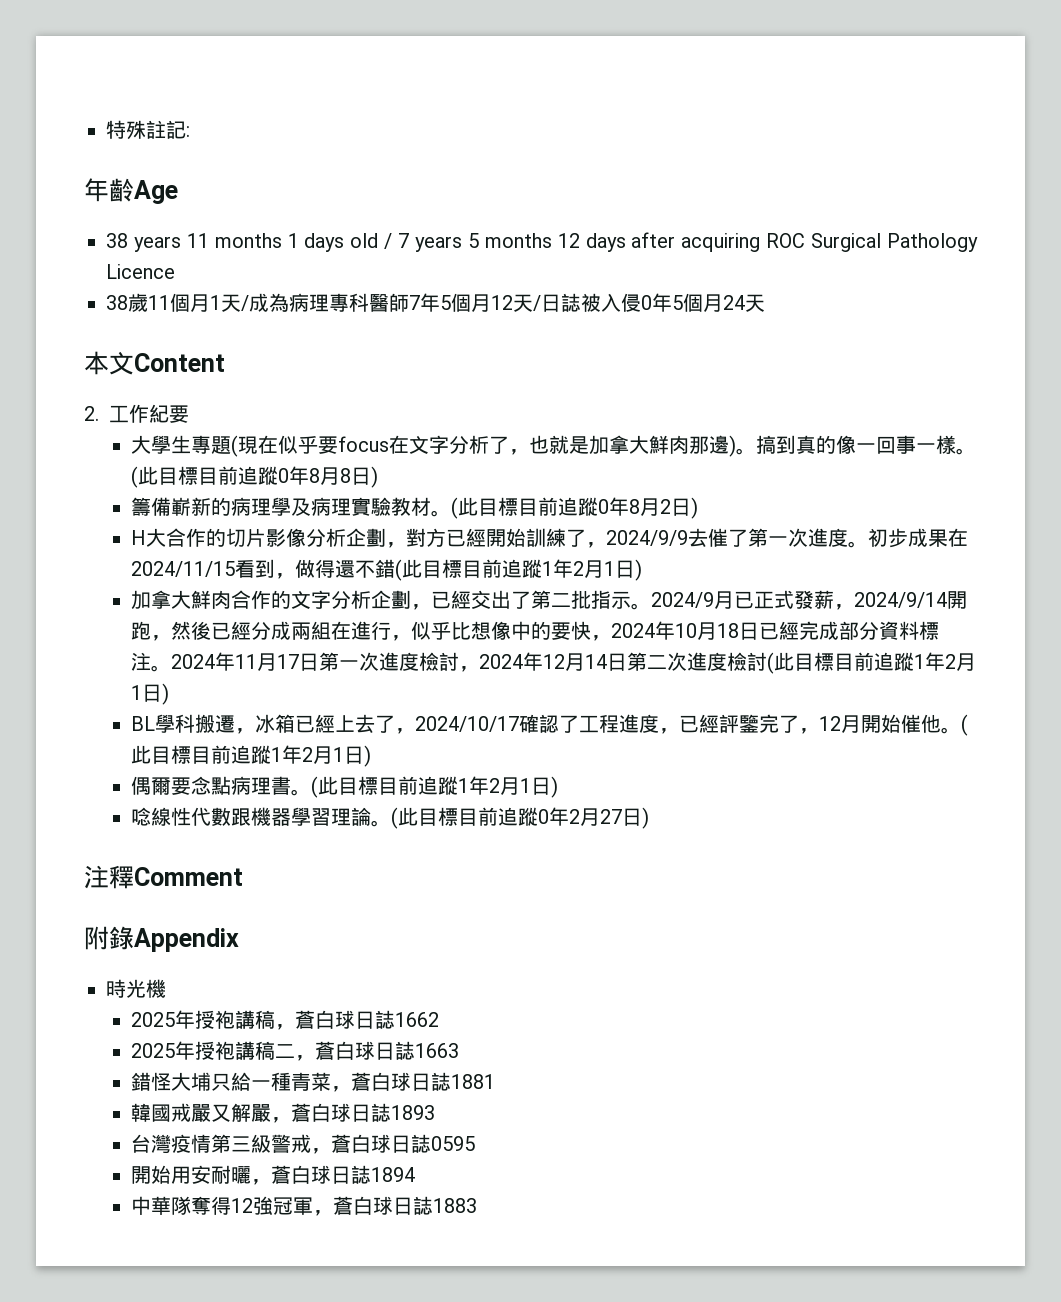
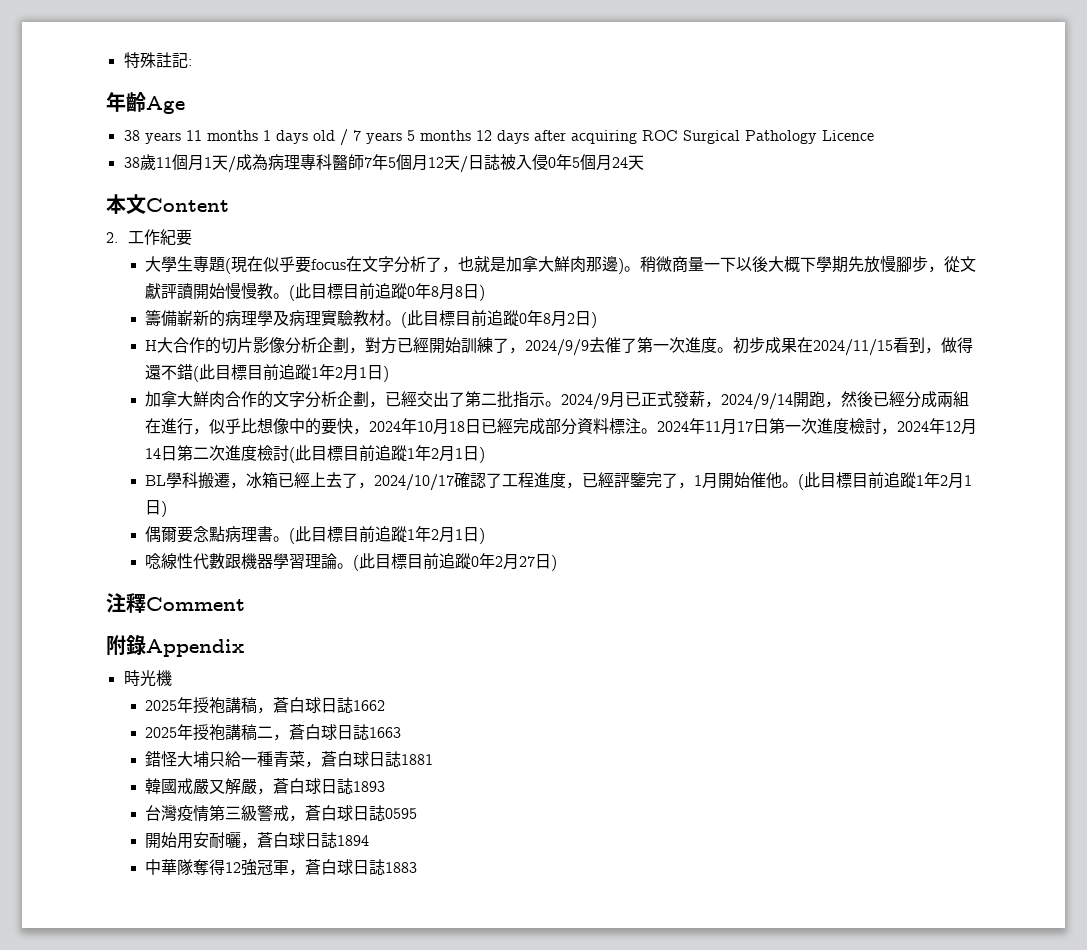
[756,435,957,454] 搞到真的像一回事一樣 -> [640,255,977,273] [145,282,274,300] 稍微商量一下以後大概下學期先放慢腳步，從文獻評讀開始慢慢教
[819,716,842,731] 12 -> [694,475,703,486] 1

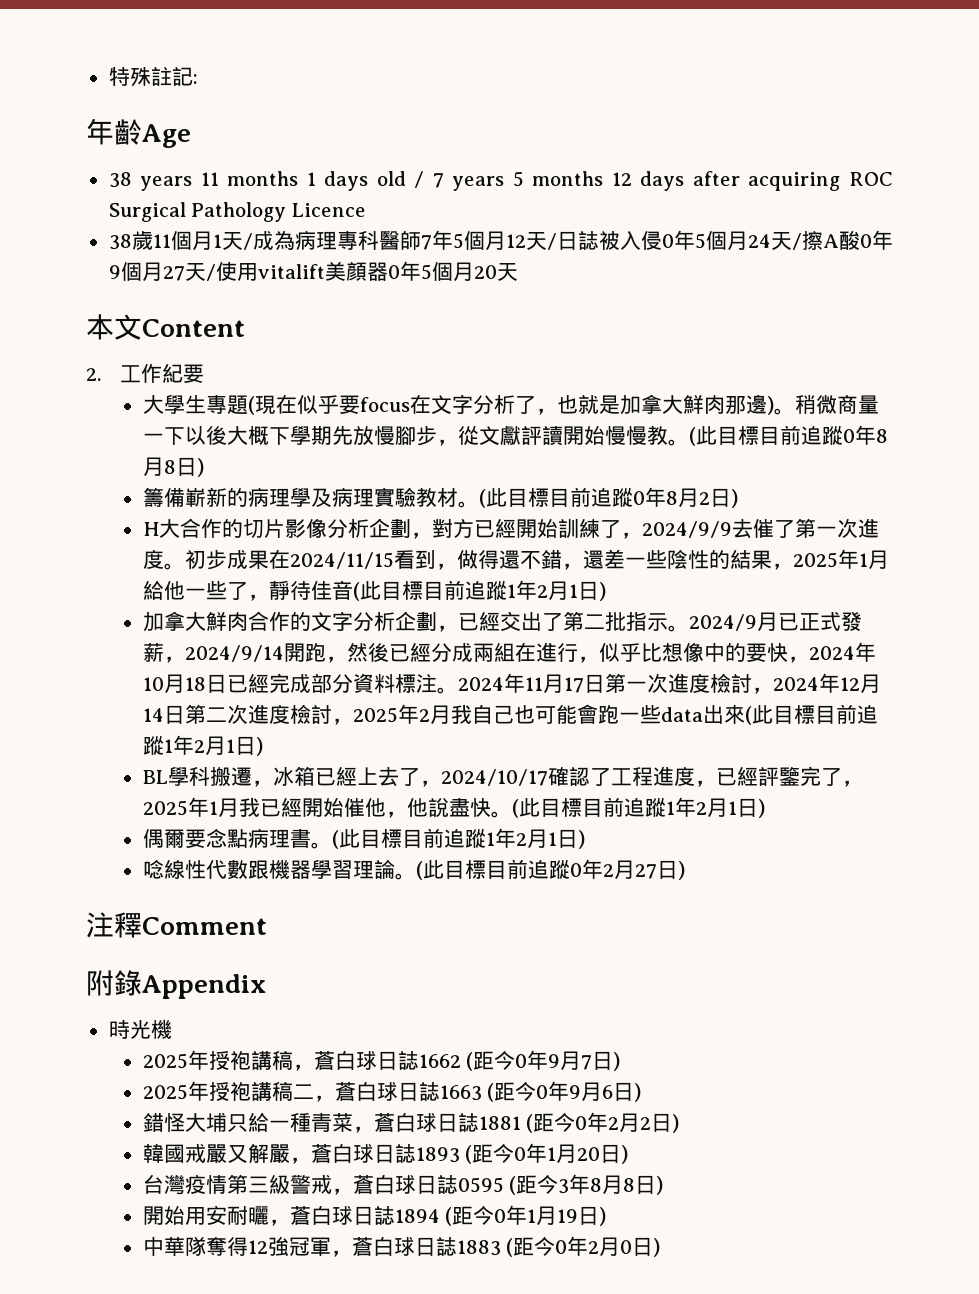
(644, 162) none -> [791,230,893,250] [108,261,518,281] /擦A酸0年9個月27天/使用vitalift美顏器0年5個月20天
(194, 372) none -> [561,549,889,570] [142,580,353,601] ，還差一些陰性的結果，2025年1月給他一些了，靜待佳音
(290, 453) none -> [331,704,745,725] ，2025年2月我自己也可能會跑一些data出來
[694,472,783,489] 1月開始催他 -> [142,797,491,818] 2025年1月我已經開始催他，他說盡快
(386, 705) none -> [466,1050,621,1071] (距今0年9月7日)
(402, 732) none -> [487,1081,642,1102] (距今0年9月6日)
(434, 759) none -> [526,1112,680,1133] (距今0年2月2日)
(386, 786) none -> [465,1143,629,1164] (距今0年1月20日)
(418, 813) none -> [509,1174,664,1195] (距今3年8月8日)
(370, 840) none -> [445,1205,607,1226] (距今0年1月19日)
(418, 867) none -> [506,1236,661,1257] (距今0年2月0日)

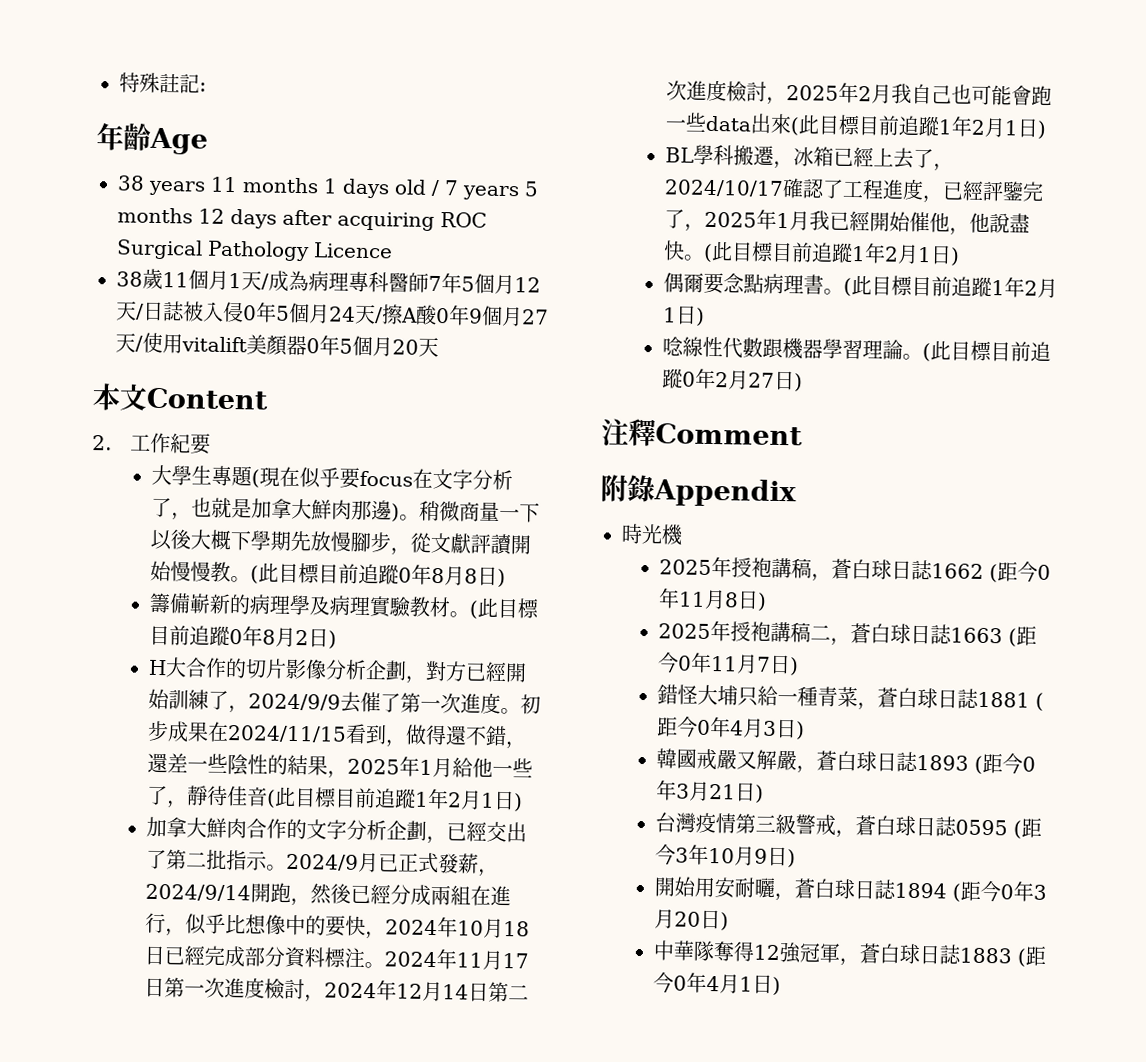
[548,1051,593,1070] 9月7 -> [677,589,739,610] 11月8
[569,1082,614,1101] 9月6 -> [709,654,771,674] 11月7
[608,1113,652,1132] 2月2 -> [729,718,777,738] 4月3
[547,1144,601,1163] 1月20 -> [675,781,736,801] 3月21
[590,1175,636,1194] 8月8 -> [707,846,768,866] 10月9
[527,1206,579,1225] 1月19 -> [1032,884,1047,900] [653,909,701,929] 3月20
[588,1237,633,1256] 2月0 -> [705,974,753,994] 4月1

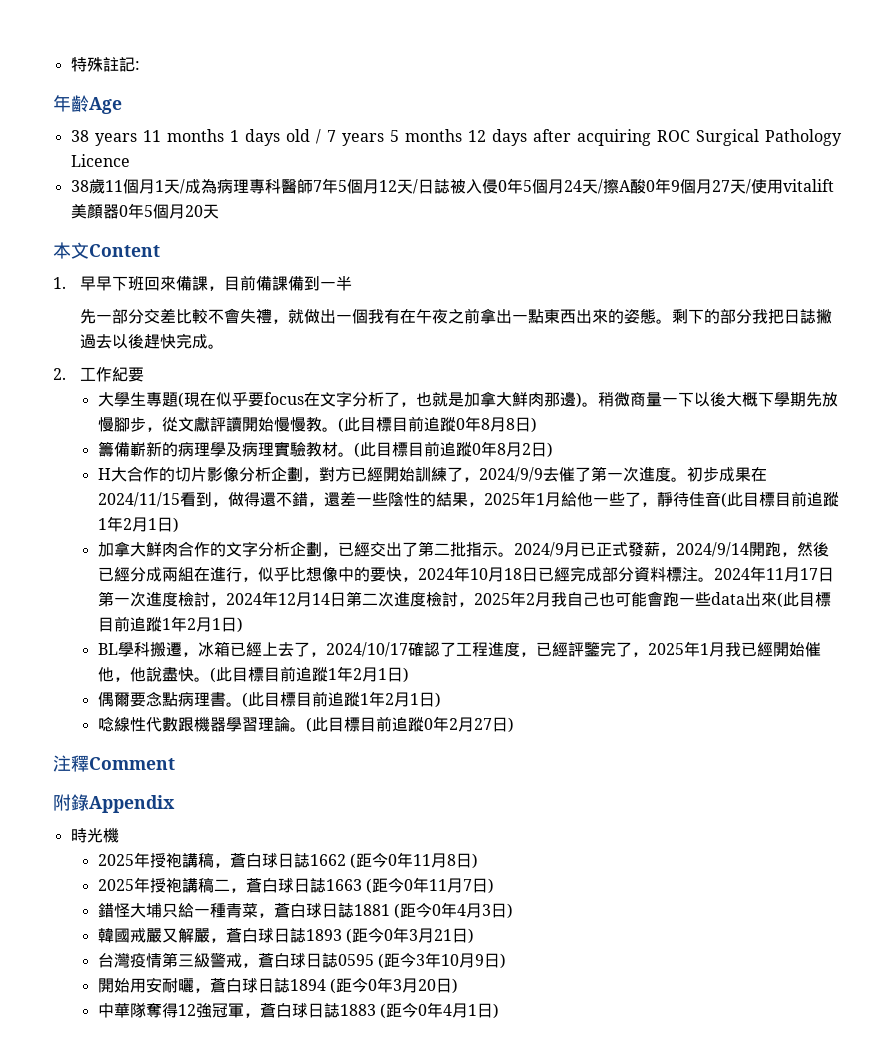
(269, 398) none -> [53,275,353,291] [80,308,833,324] [80,333,225,349] // 1.早早下班回來備課，目前備課備到一半 // 先一部分交差比較不會失禮，就做出一個我有在午夜之前拿出一點東西出來的姿態。剩下的部分我把日誌撇過去以後趕快完成。

